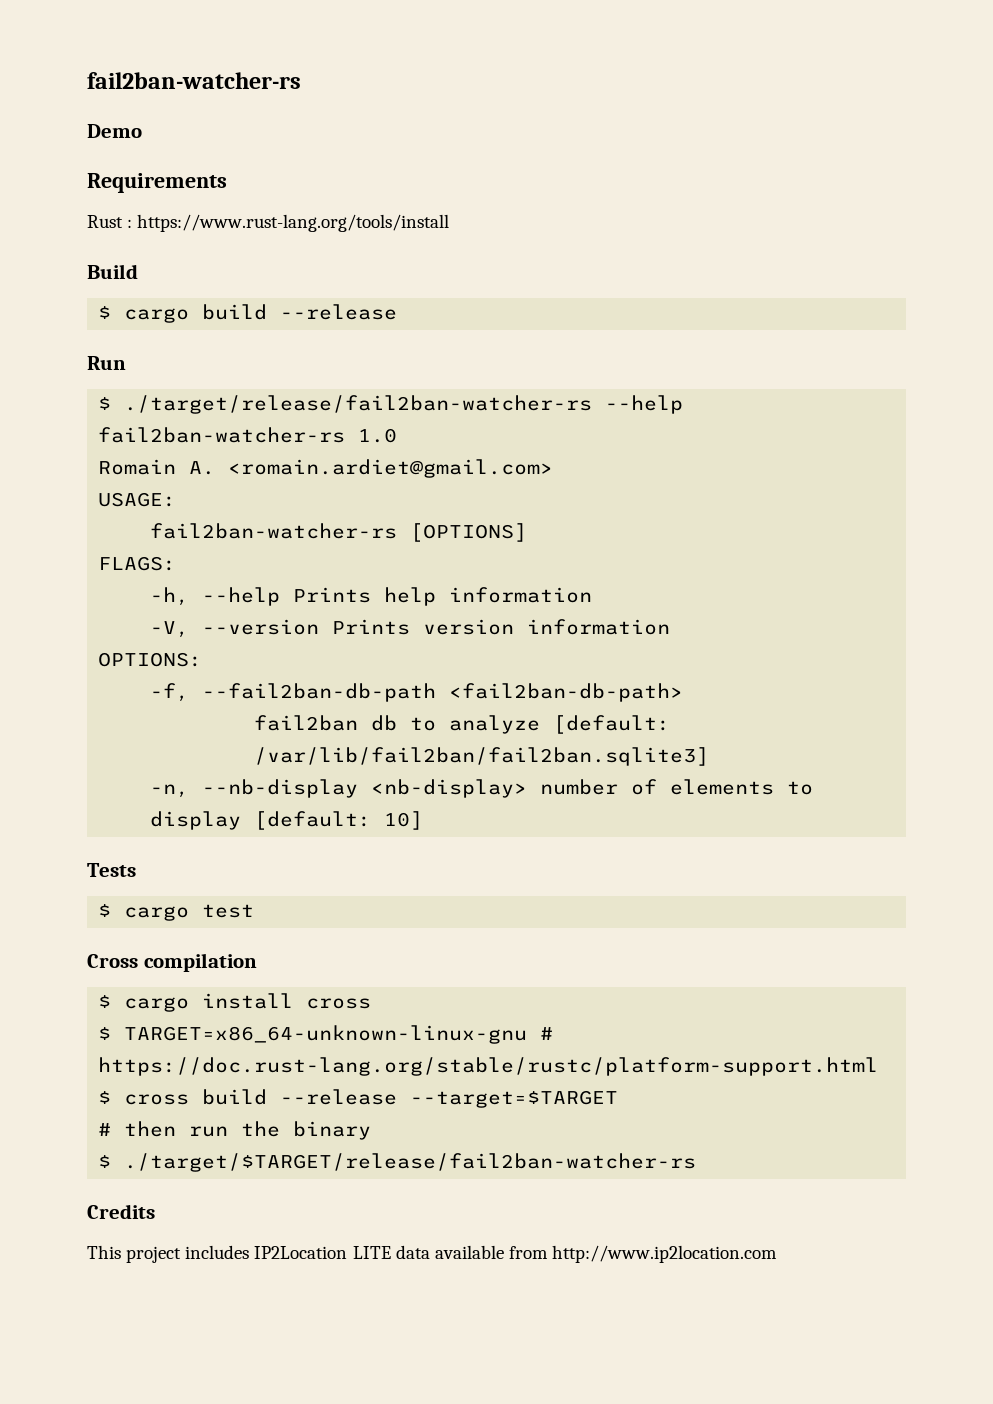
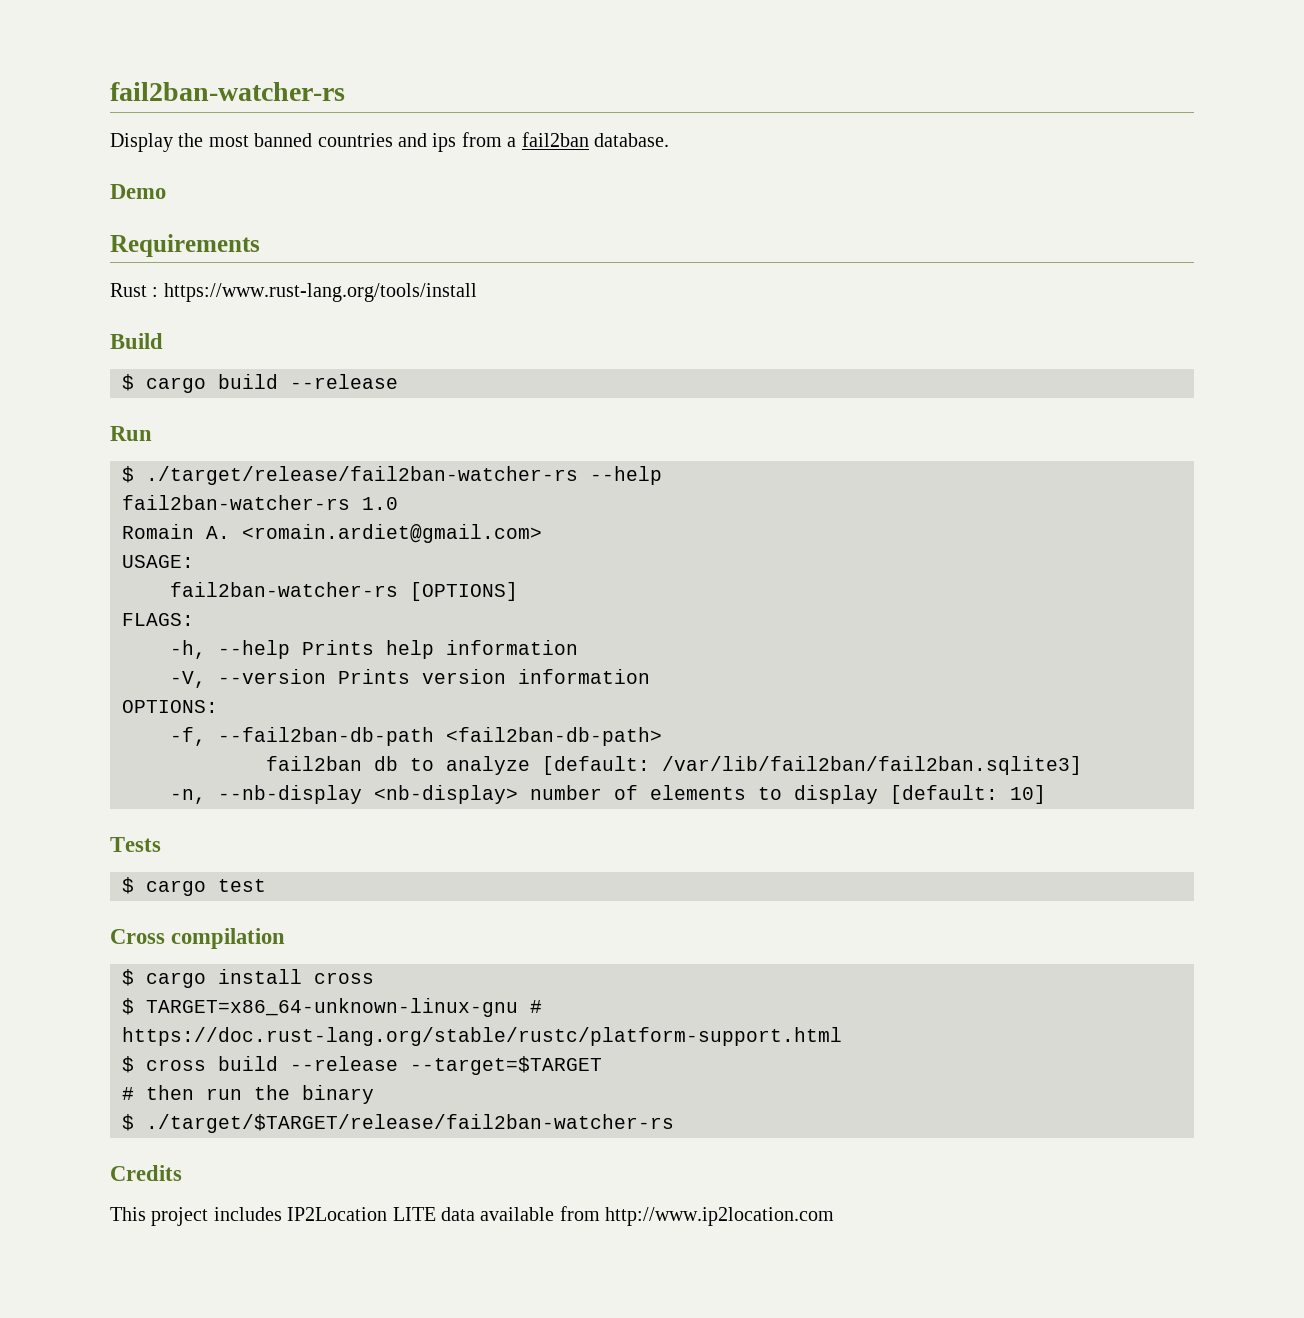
[87,72,301,89] fail2ban-watcher-rs -> [110,82,345,101] [110,132,669,152] fail2ban-watcher-rs // Display the most banned countries and ips from a fail2ban database.

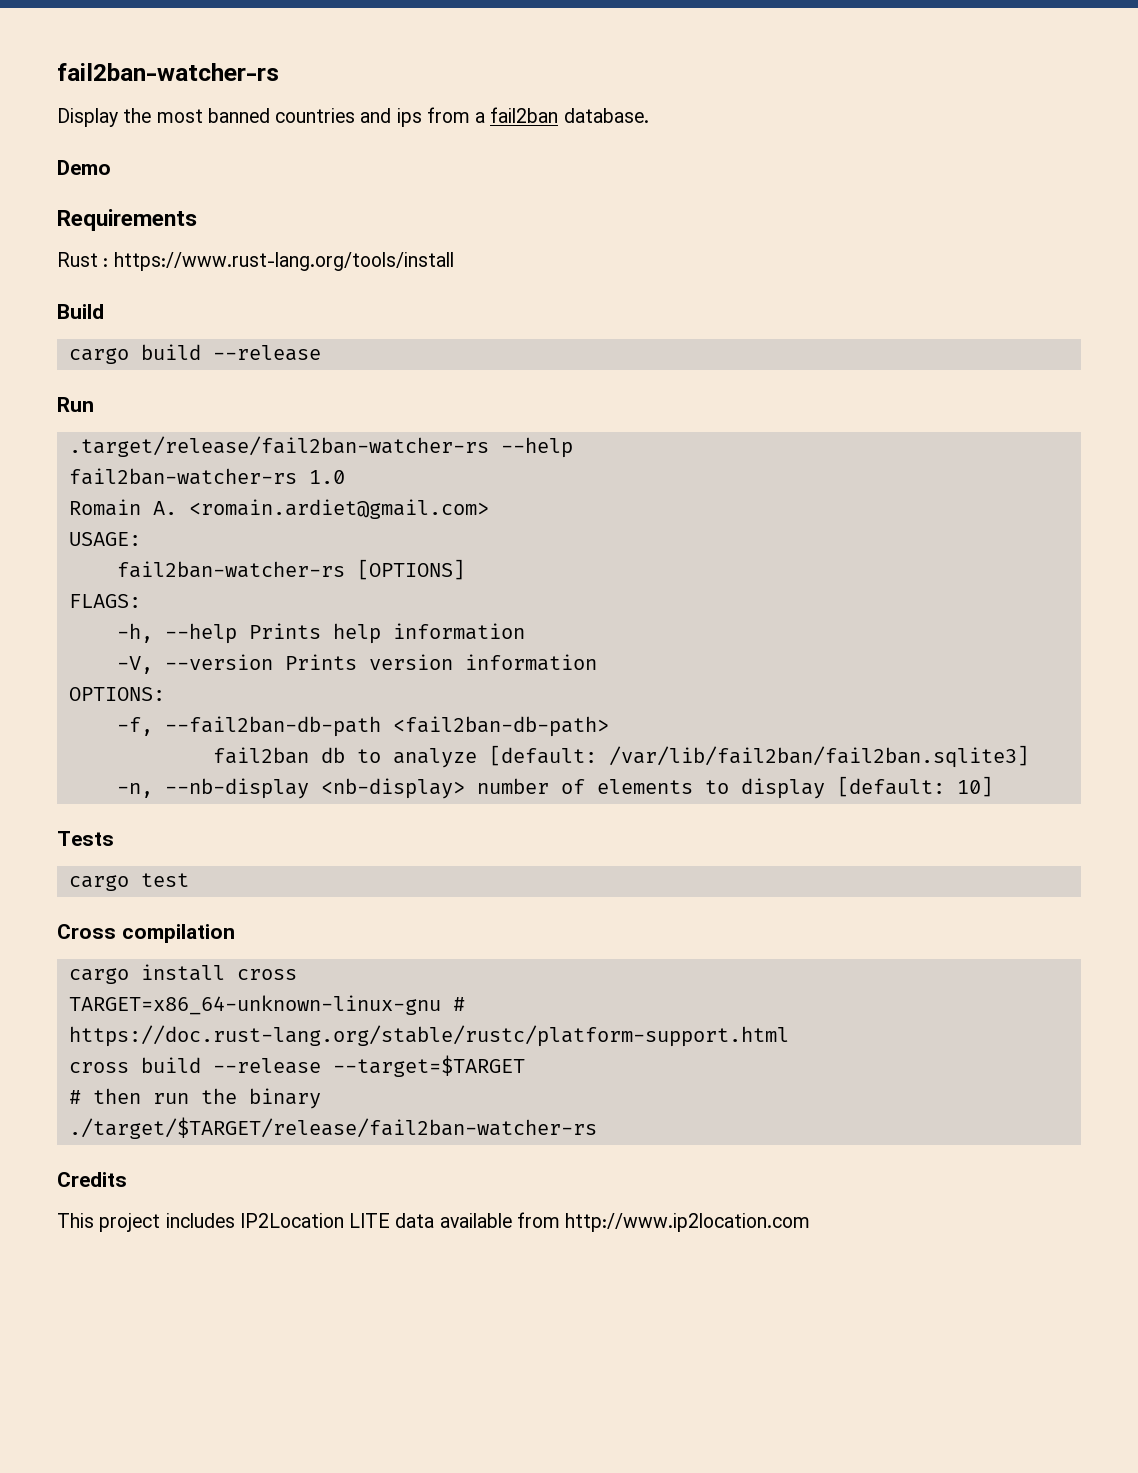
[122,374,134,391] $ -> (104, 311) none
[122,466,578,485] $ ./target/release/fail2ban-watcher-rs -> [68,436,489,457] .target/release/fail2ban-watcher-rs
[122,877,134,894] $ -> (114, 838) none
[122,969,134,986] $ -> (235, 933) none
[122,998,134,1015] $ -> (297, 974) none
[122,1056,134,1073] $ -> (789, 1036) none
[122,1114,134,1131] $ -> (321, 1098) none

